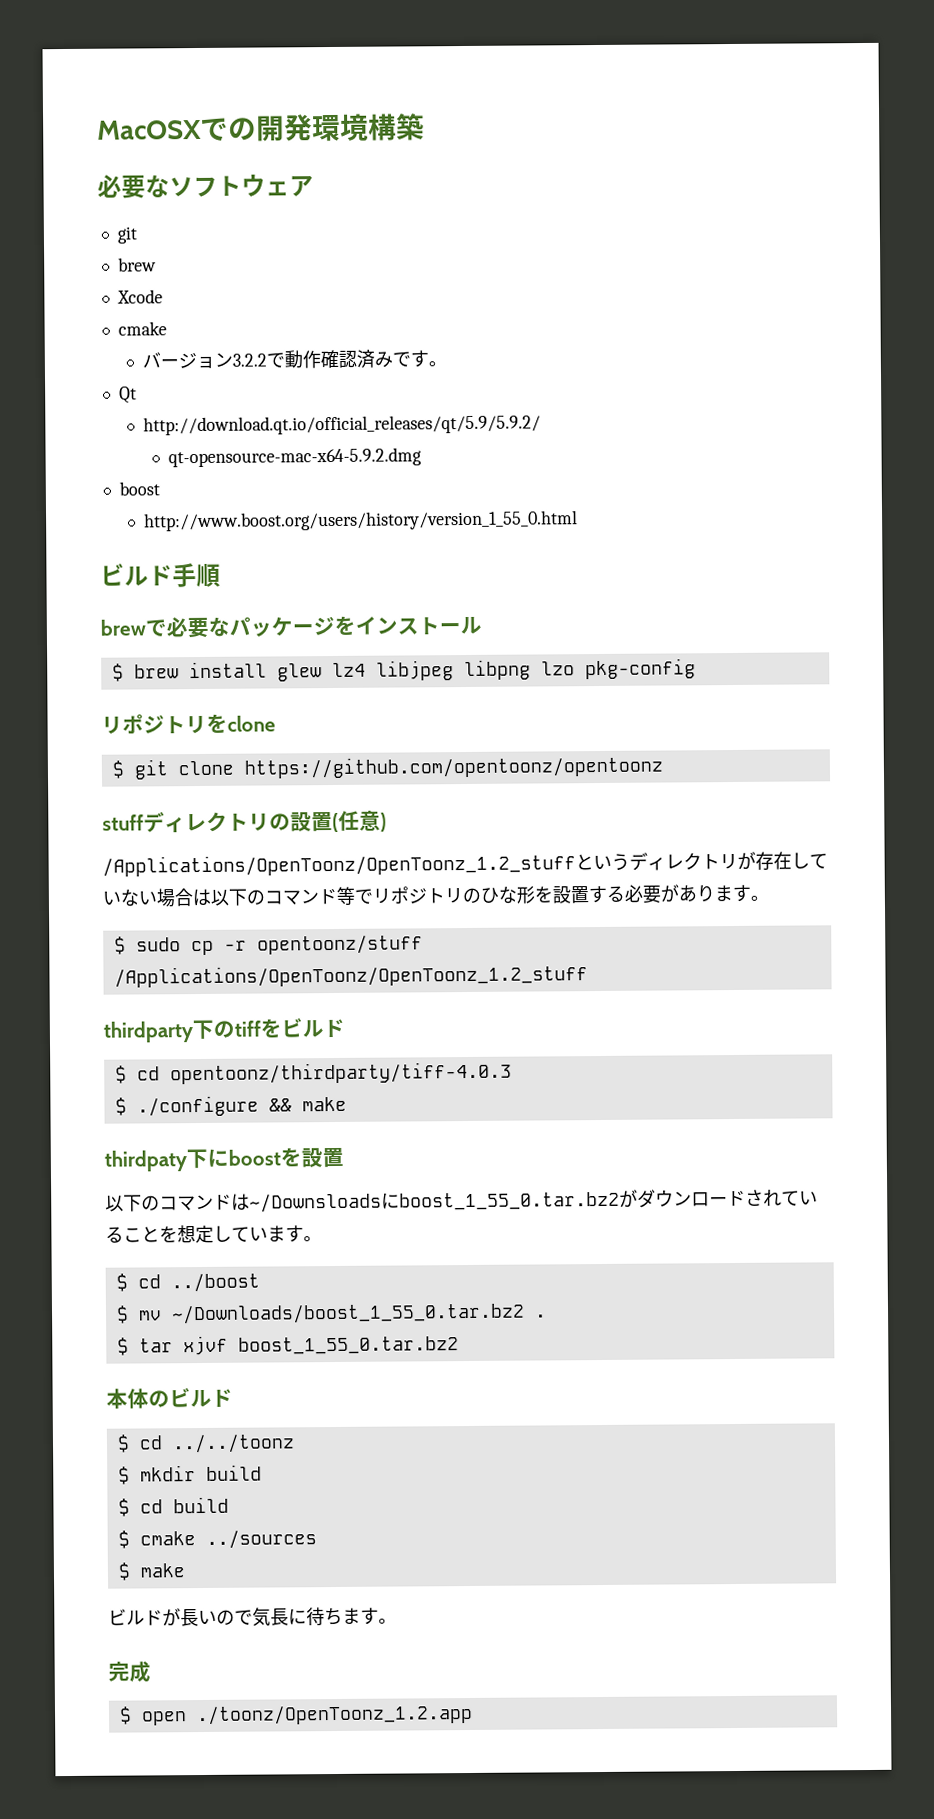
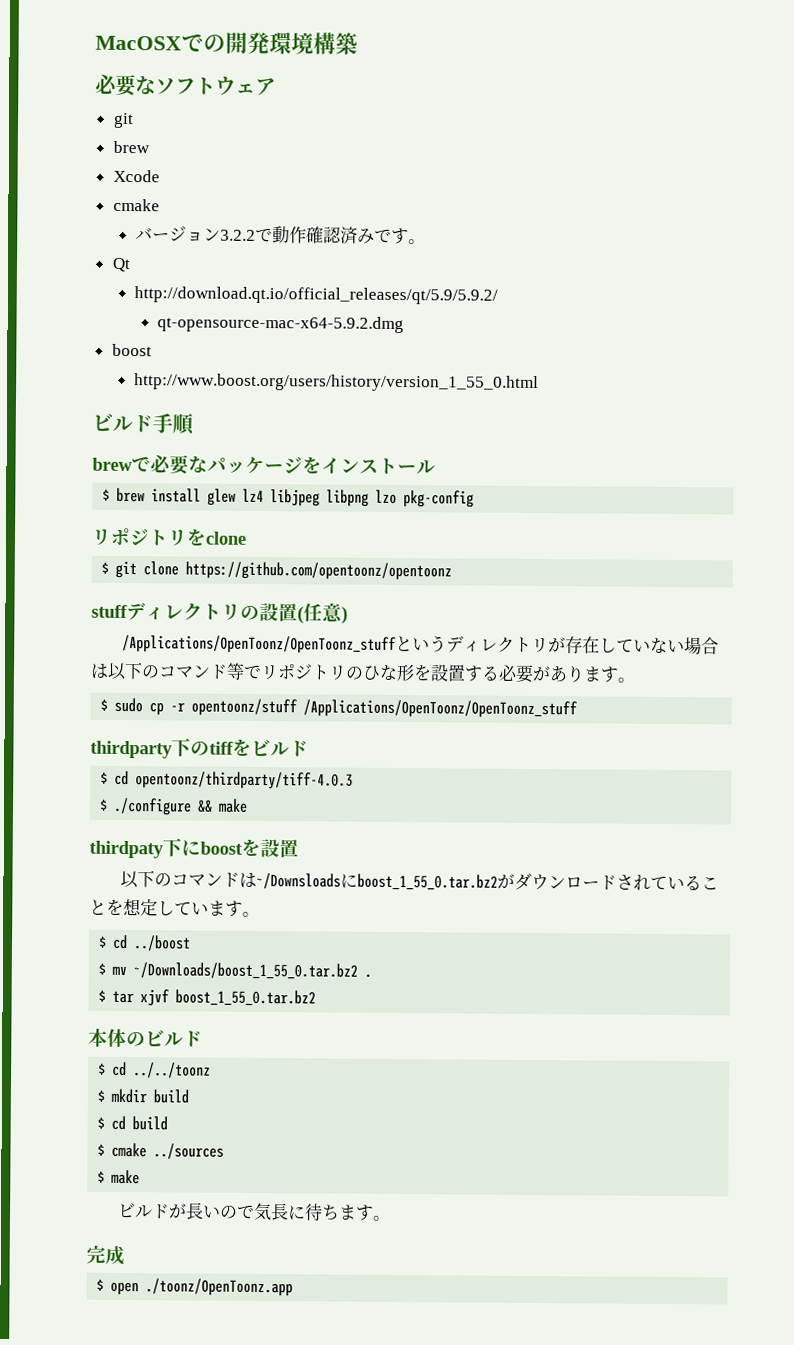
[102,853,576,877] /Applications/OpenToonz/OpenToonz_1.2_stuff -> [122,634,398,655] /Applications/OpenToonz/OpenToonz_stuff
[113,964,588,988] /Applications/OpenToonz/OpenToonz_1.2_stuff -> [303,699,579,719] /Applications/OpenToonz/OpenToonz_stuff
[195,1704,473,1726] ./toonz/OpenToonz_1.2.app -> [145,1278,294,1297] ./toonz/OpenToonz.app

